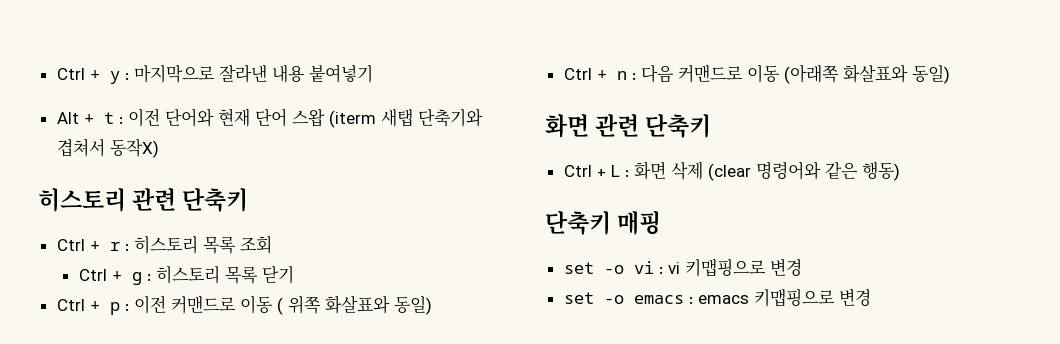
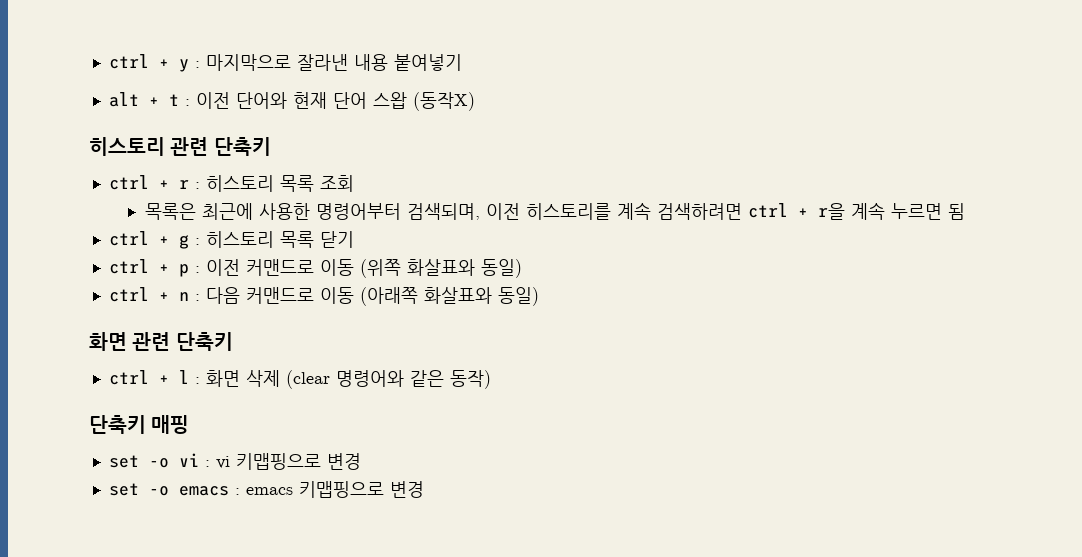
[56,68,85,80] Ctrl -> [108,54,149,69] ctrl
[56,112,79,124] Alt -> [108,92,139,107] alt
[328,108,483,128] [56,138,159,158] (iterm 새탭 단축기와 겹쳐서 동작X) -> [412,92,475,111] (동작X)
[56,239,85,251] Ctrl -> [108,175,149,190] ctrl
[78,269,107,281] Ctrl -> [144,202,965,220] [108,231,149,246] 목록은 최근에 사용한 명령어부터 검색되며, 이전 히스토리를 계속 검색하려면 ctrl + r을 계속 누르면 됨 // ctrl
[56,299,85,311] Ctrl -> [108,259,149,274] ctrl
[276,295,432,315] [563,68,592,80] ( 위쪽 화살표와 동일) // Ctrl -> [359,259,522,278] [108,287,149,302] (위쪽 화살표와 동일) // ctrl
[563,165,620,177] Ctrl + L -> [108,370,189,385] ctrl + l
[861,162,900,181] 행동) -> [449,370,491,389] 동작)

